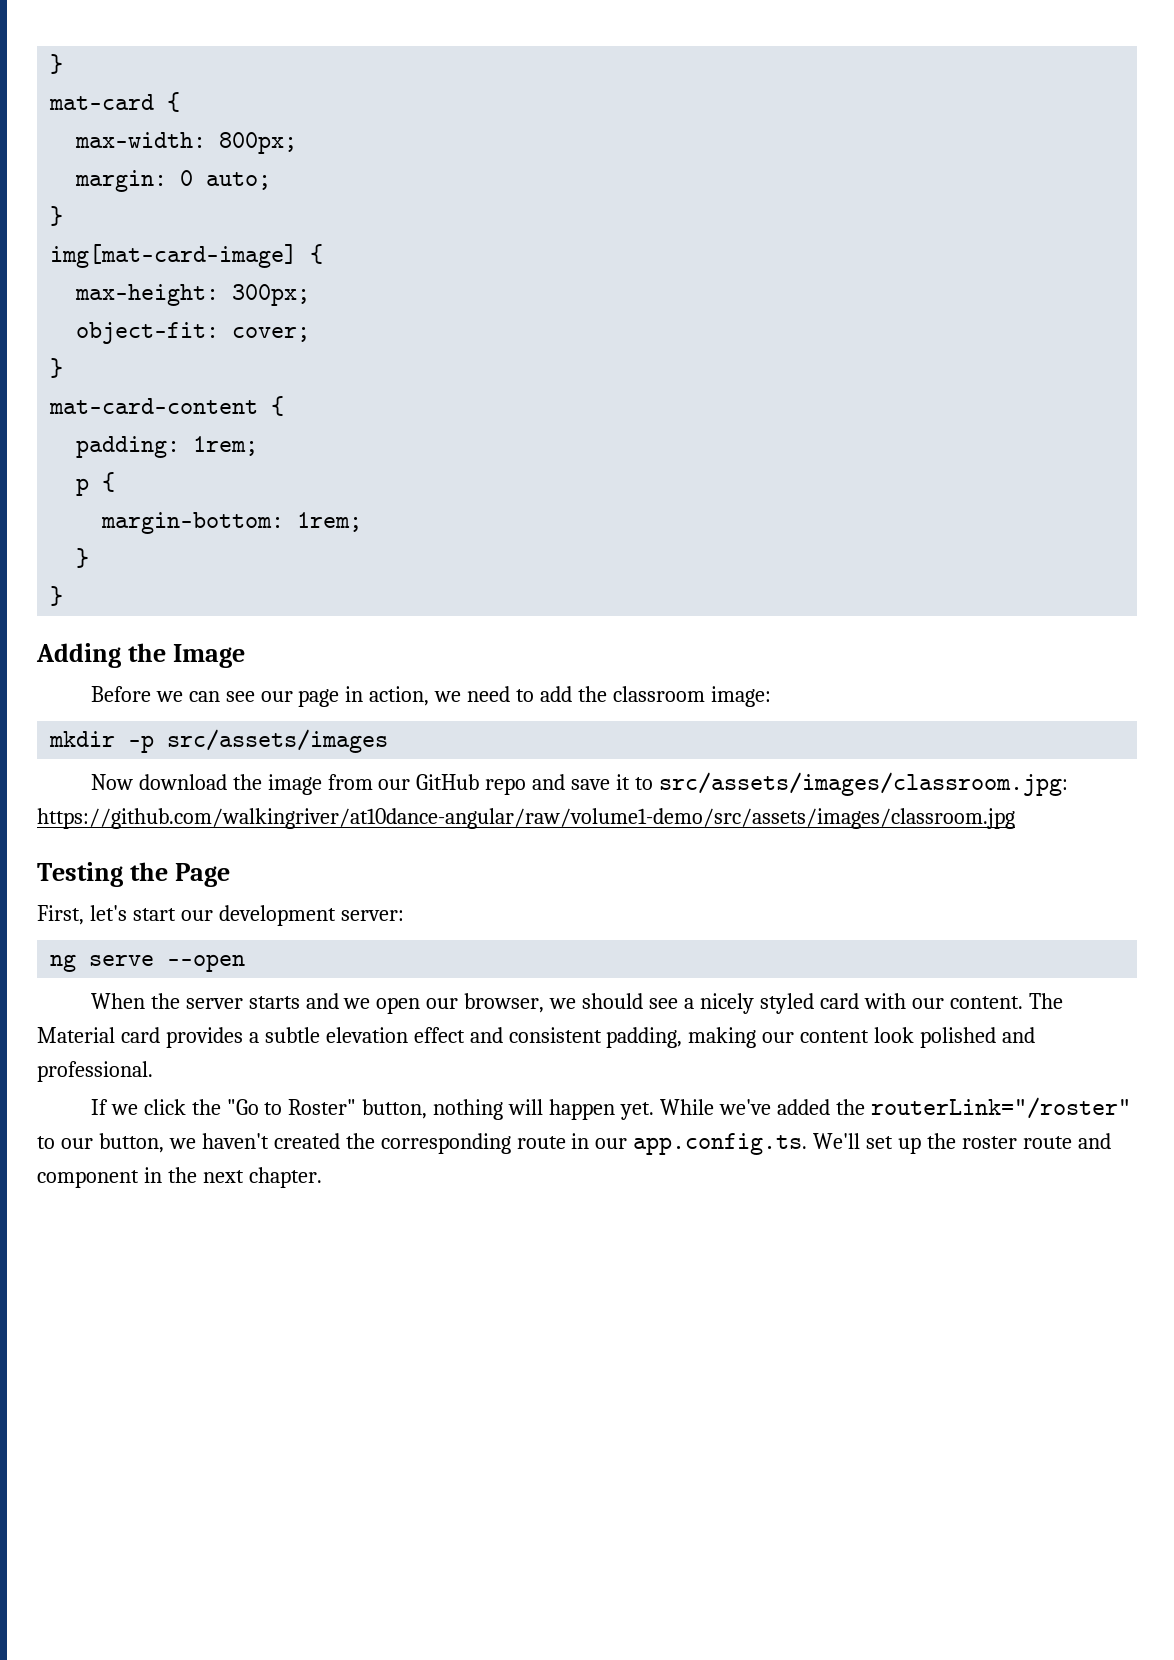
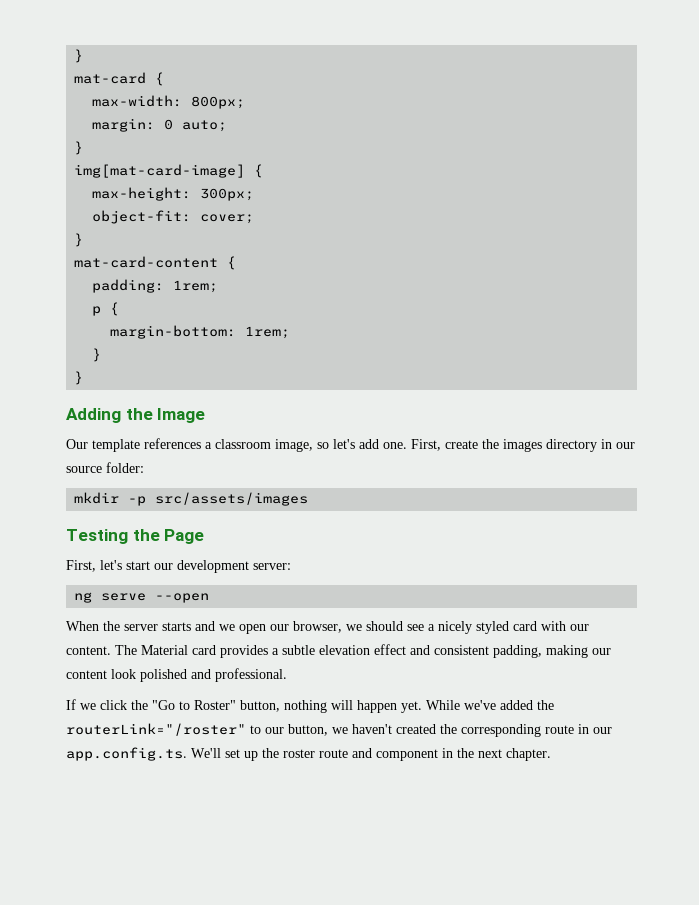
[90,686,771,707] [49,729,389,753] [90,772,1069,796] [37,808,1015,829] Before we can see our page in action, we need to add the classroom image: // mkdir -p src/assets/images // Now download the image from our GitHub repo and save it to src/assets/images/classroom.jpg: https://github.com/walkingriver/at10dance-angular/raw/volume1-demo/src/assets/images/classroom.jpg -> [66,438,635,452] [66,462,144,473] [74,492,309,506] Our template references a classroom image, so let's add one. First, create the images directory in our source folder: // mkdir -p src/assets/images

